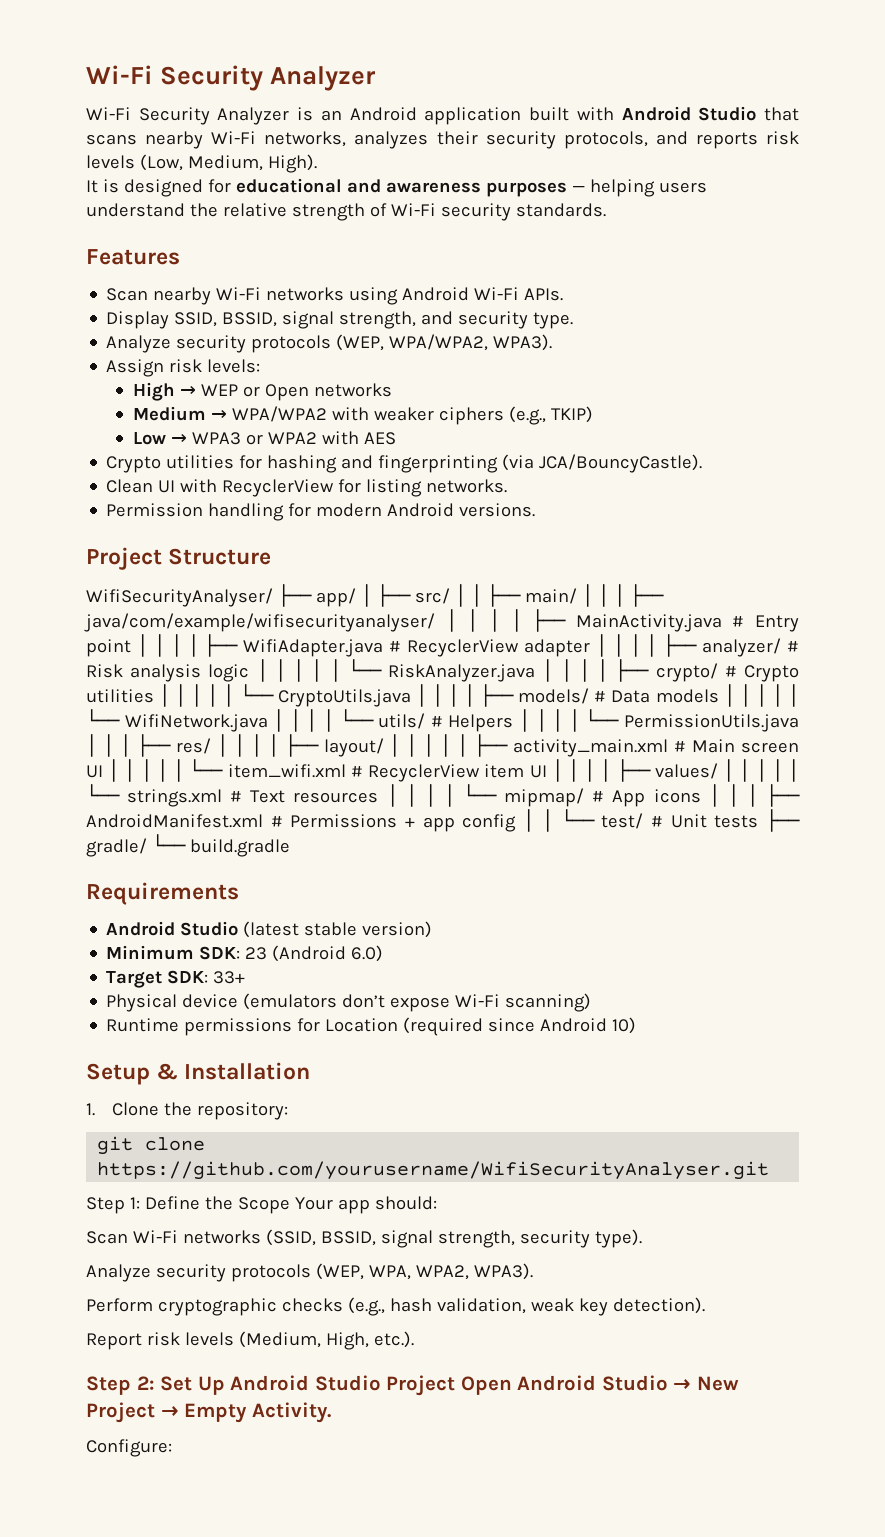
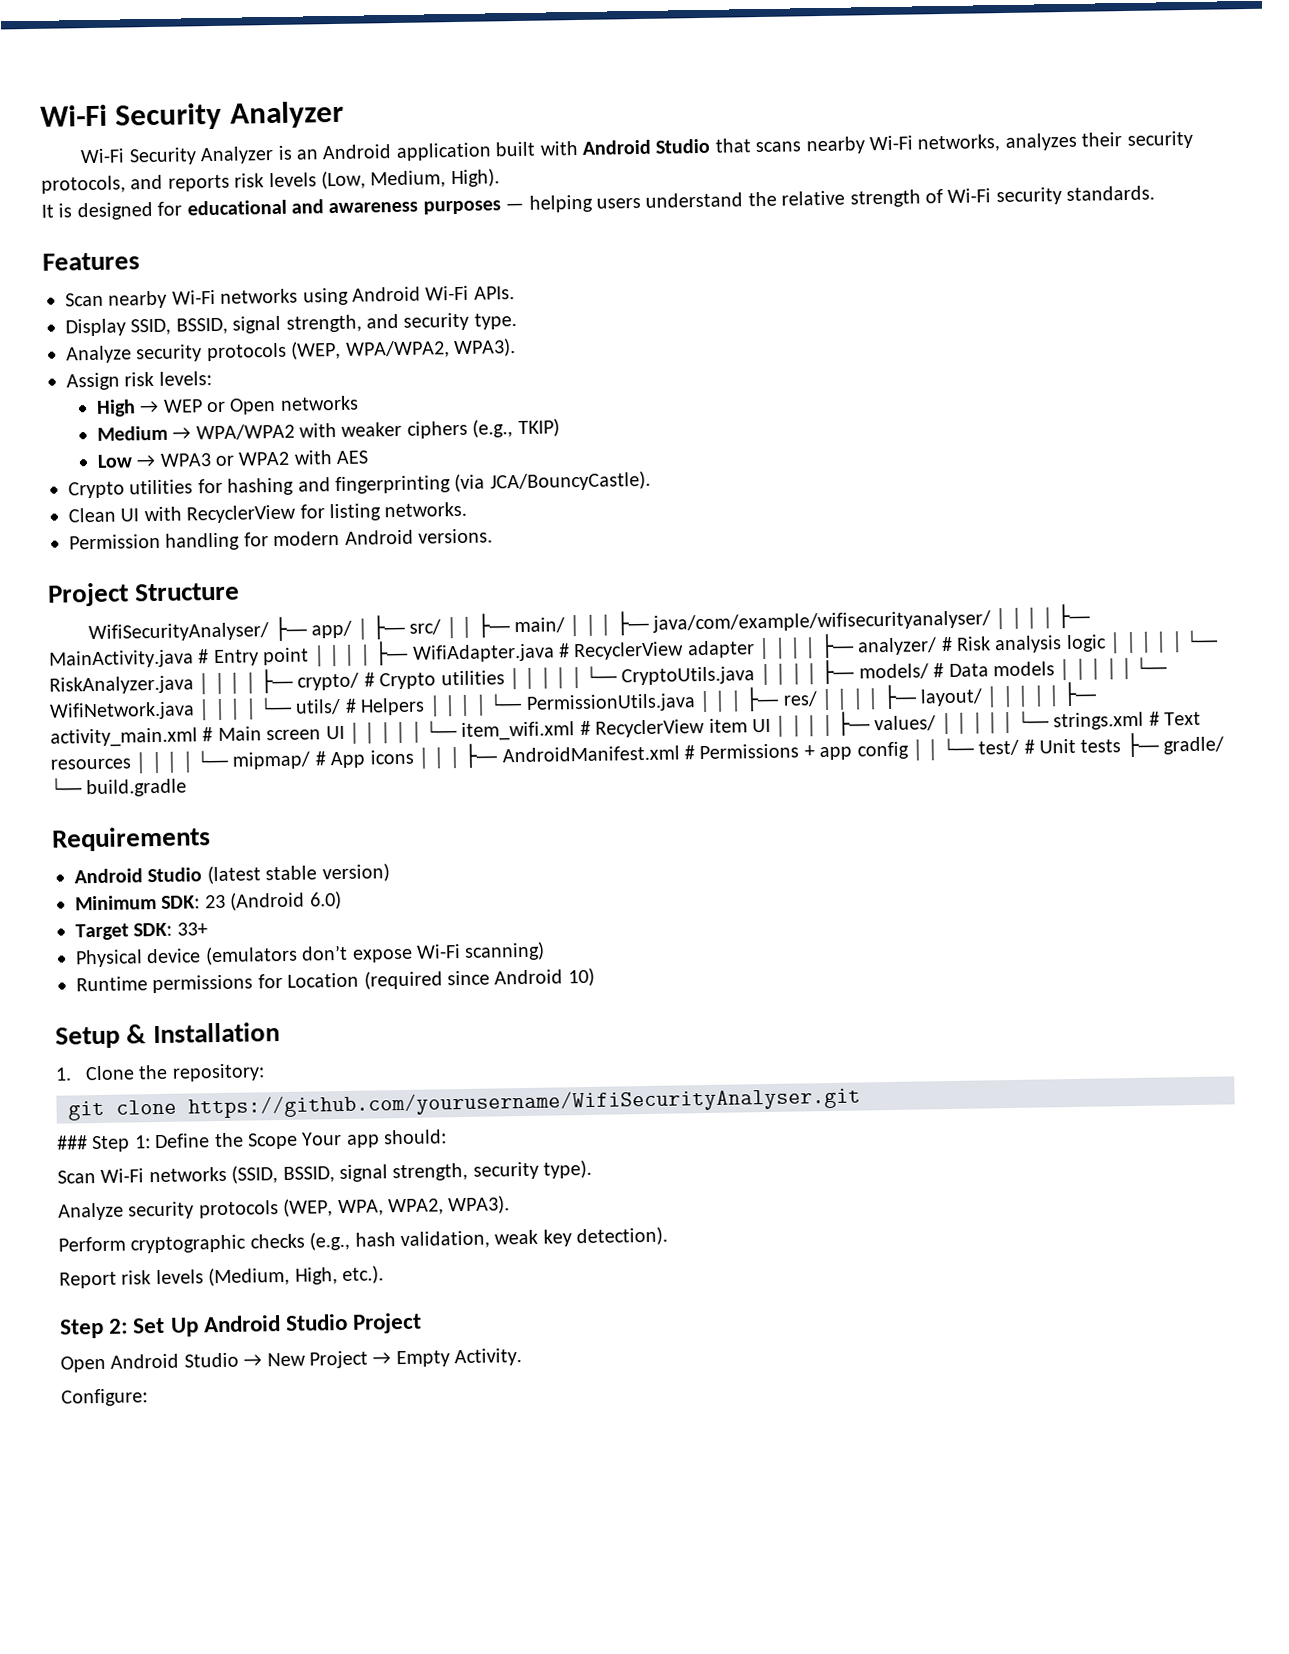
(770, 1170) none -> [56,1135,88,1150] ###
(456, 1385) none -> (423, 1323) //

